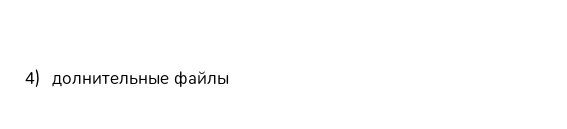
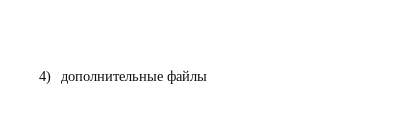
[52,75,170,87] долнительные -> [60,74,163,84] дополнительные

